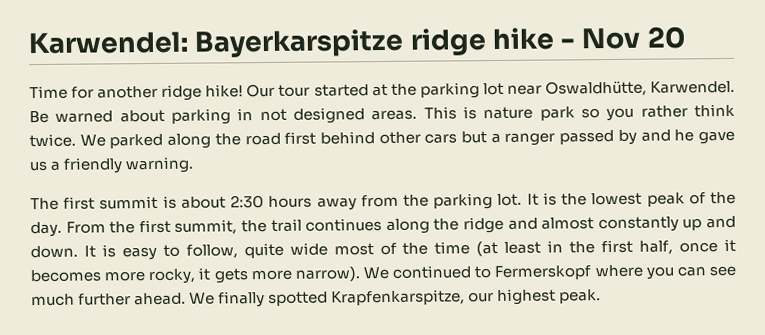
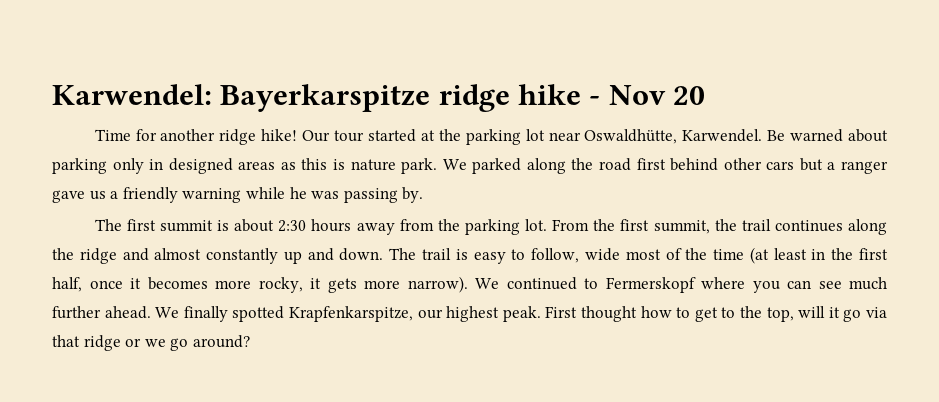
[237,103,736,124] [29,133,76,148] in not designed areas. This is nature park so you rather think twice. -> [112,158,438,174] only in designed areas as this is nature park.
[559,129,736,145] [29,156,195,174] passed by and he gave us a friendly warning. -> [52,187,424,203] gave us a friendly warning while he was passing by.
[526,191,736,207] [30,221,62,238] It is the lowest peak of the day. -> (548, 225) none
[83,245,96,258] It -> [389,248,452,260] The trail
[243,242,284,259] quite -> (580, 255) none
(602, 296) none -> [545,306,888,322] [52,335,250,351] First thought how to get to the top, will it go via that ridge or we go around?

